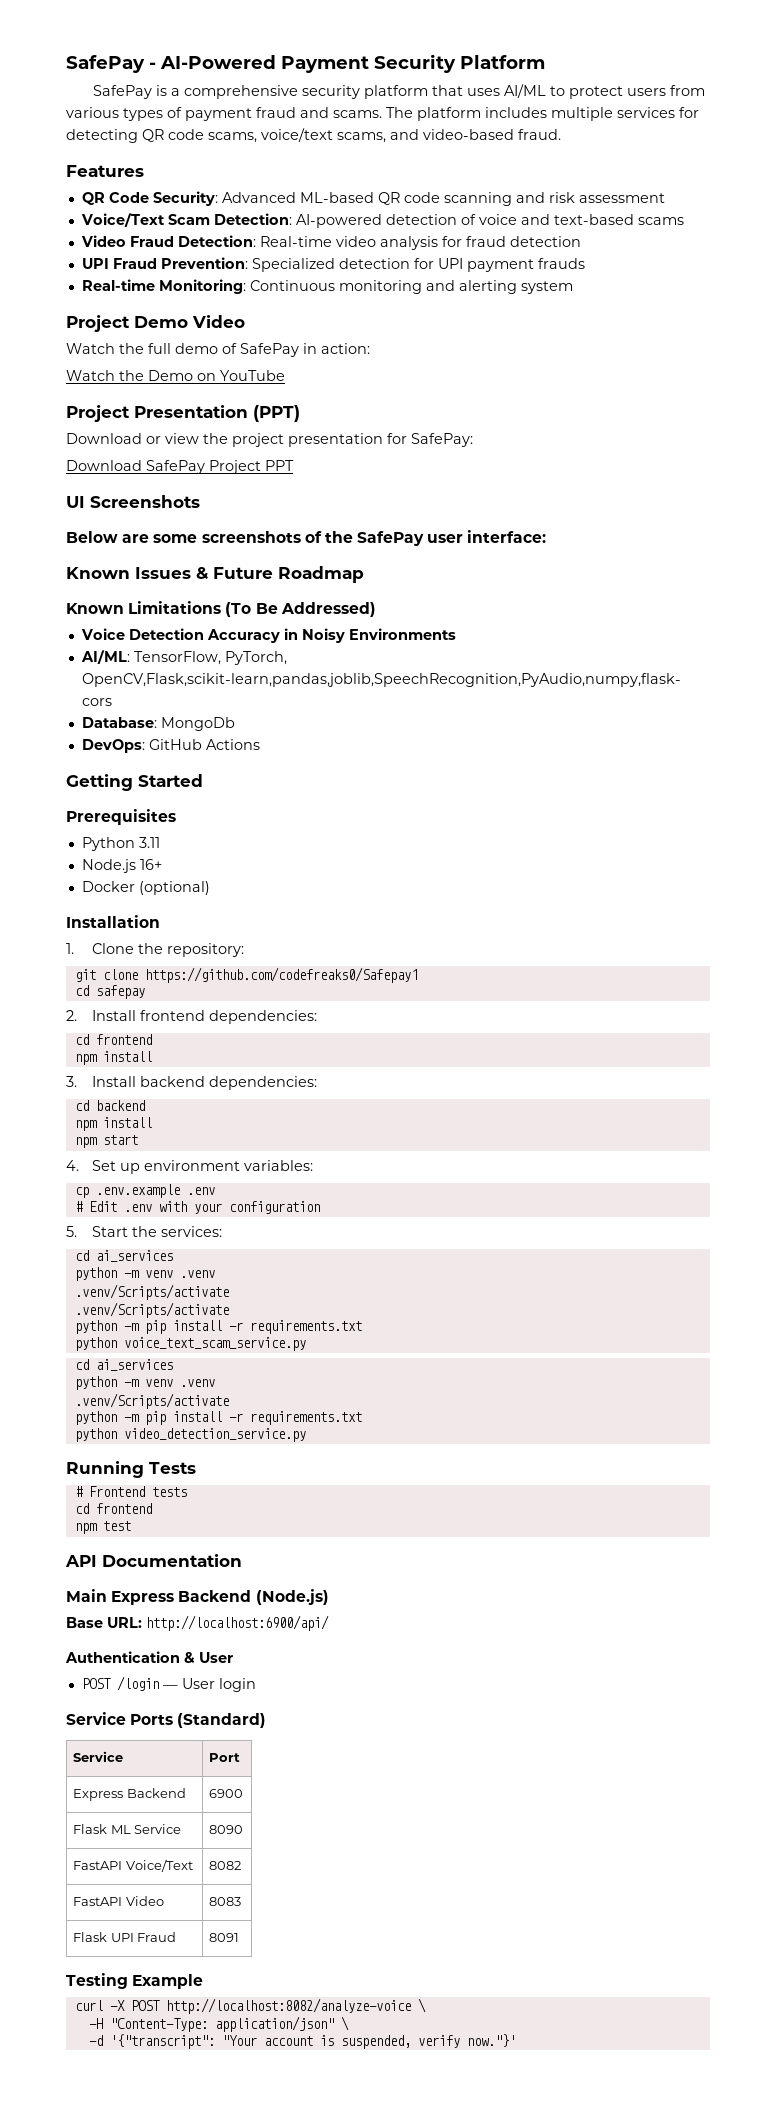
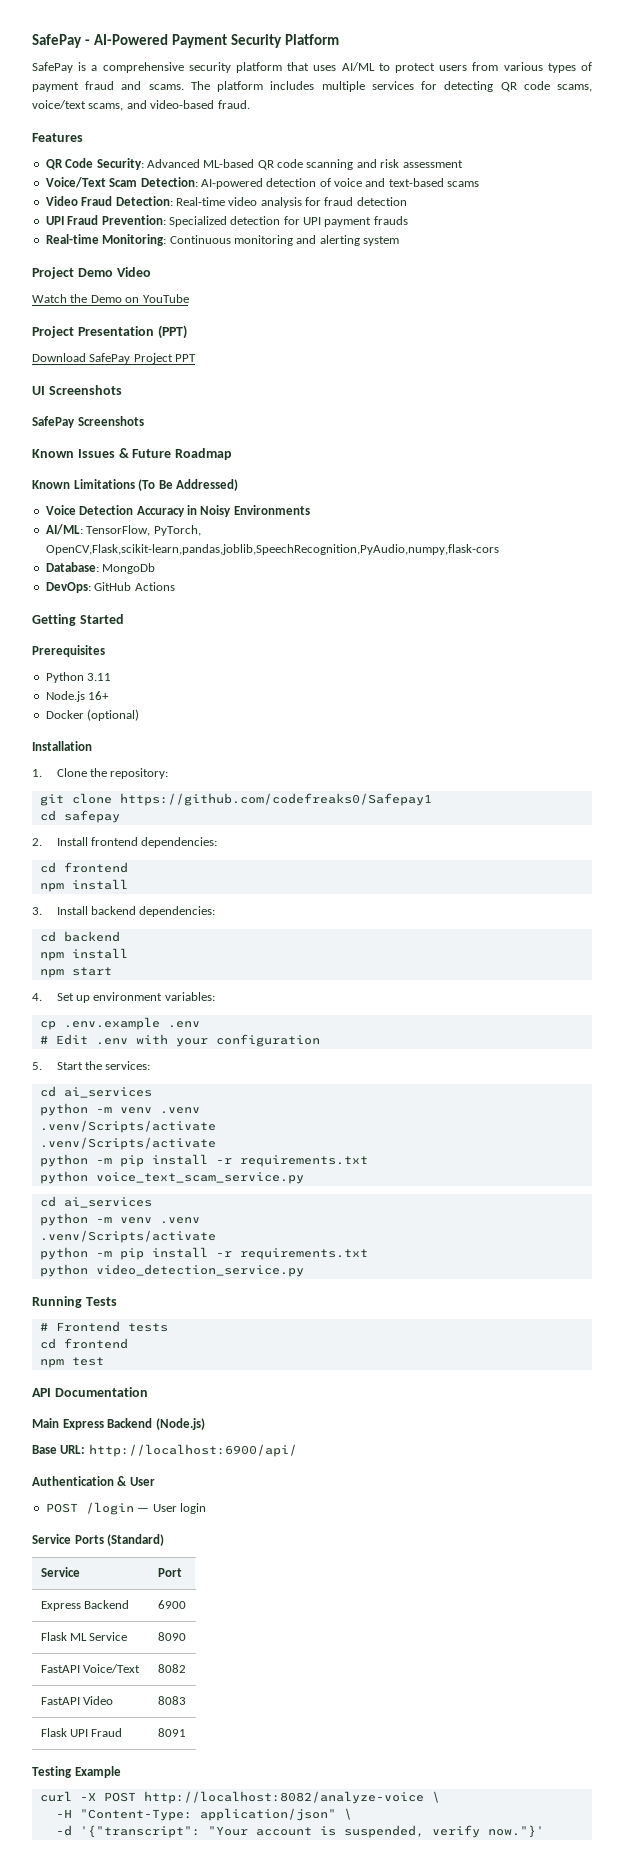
[66,343,370,357] // Watch the full demo of SafePay in action: -> (151, 272) none
[66,433,473,447] // Download or view the project presentation for SafePay: -> (187, 332) none
[66,530,547,546] Below are some screenshots of the SafePay user interface: -> [32,416,144,428] SafePay Screenshots

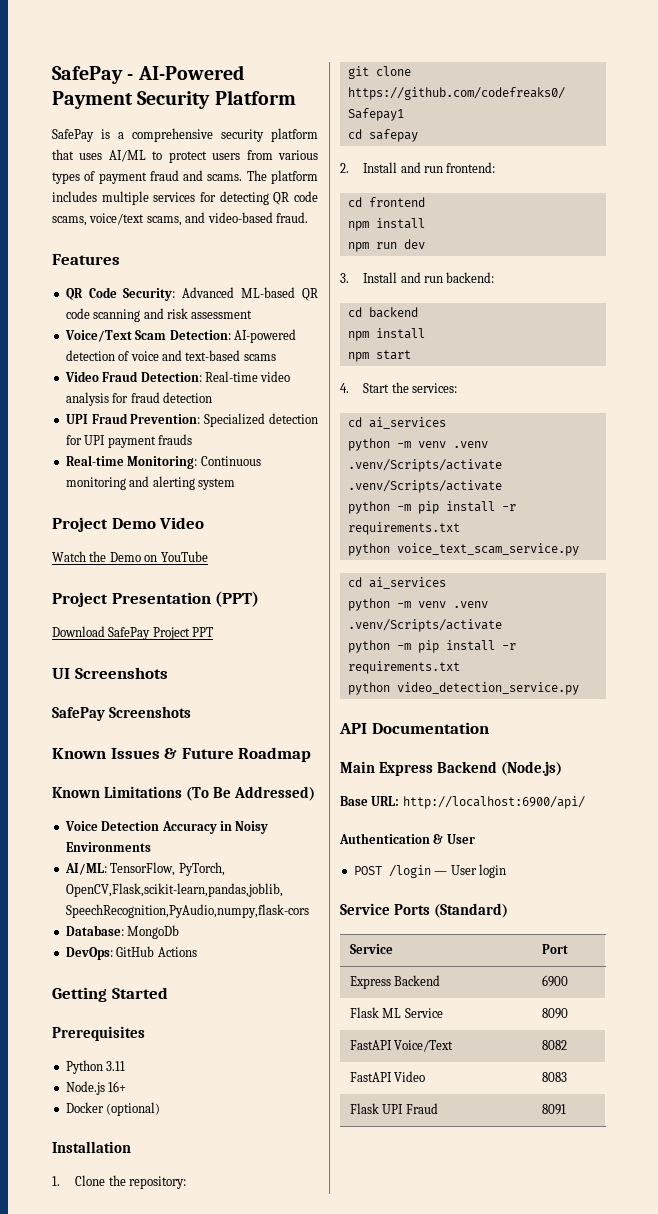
[90,837,218,848] frontend dependencies: -> [400,162,496,173] and run frontend:
(128, 884) none -> [347,239,425,252] // npm run dev
[90,906,216,917] backend dependencies: -> [400,272,495,283] and run backend:
[56,992,215,1003] [39,1017,200,1030] [39,1034,320,1047] [32,1062,42,1070] Set up environment variables: // cp .env.example .env // # Edit .env with your configuration // 5. -> (349, 388) none
[32,1296,117,1308] [39,1321,168,1332] [39,1338,128,1349] [39,1357,104,1368] // Running Tests // # Frontend tests // cd frontend // npm test -> (579, 688) none
[32,1766,121,1778] [39,1791,440,1804] [55,1808,352,1821] [55,1825,544,1838] // Testing Example // curl -X POST http://localhost:8082/analyze-voice \ // -H "Content-Type: application/json" \ // -d '{"transcript": "Your account is suspended, verify now."}' -> (566, 1109) none

